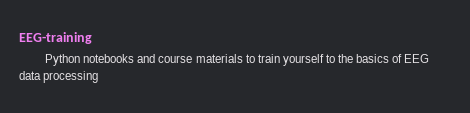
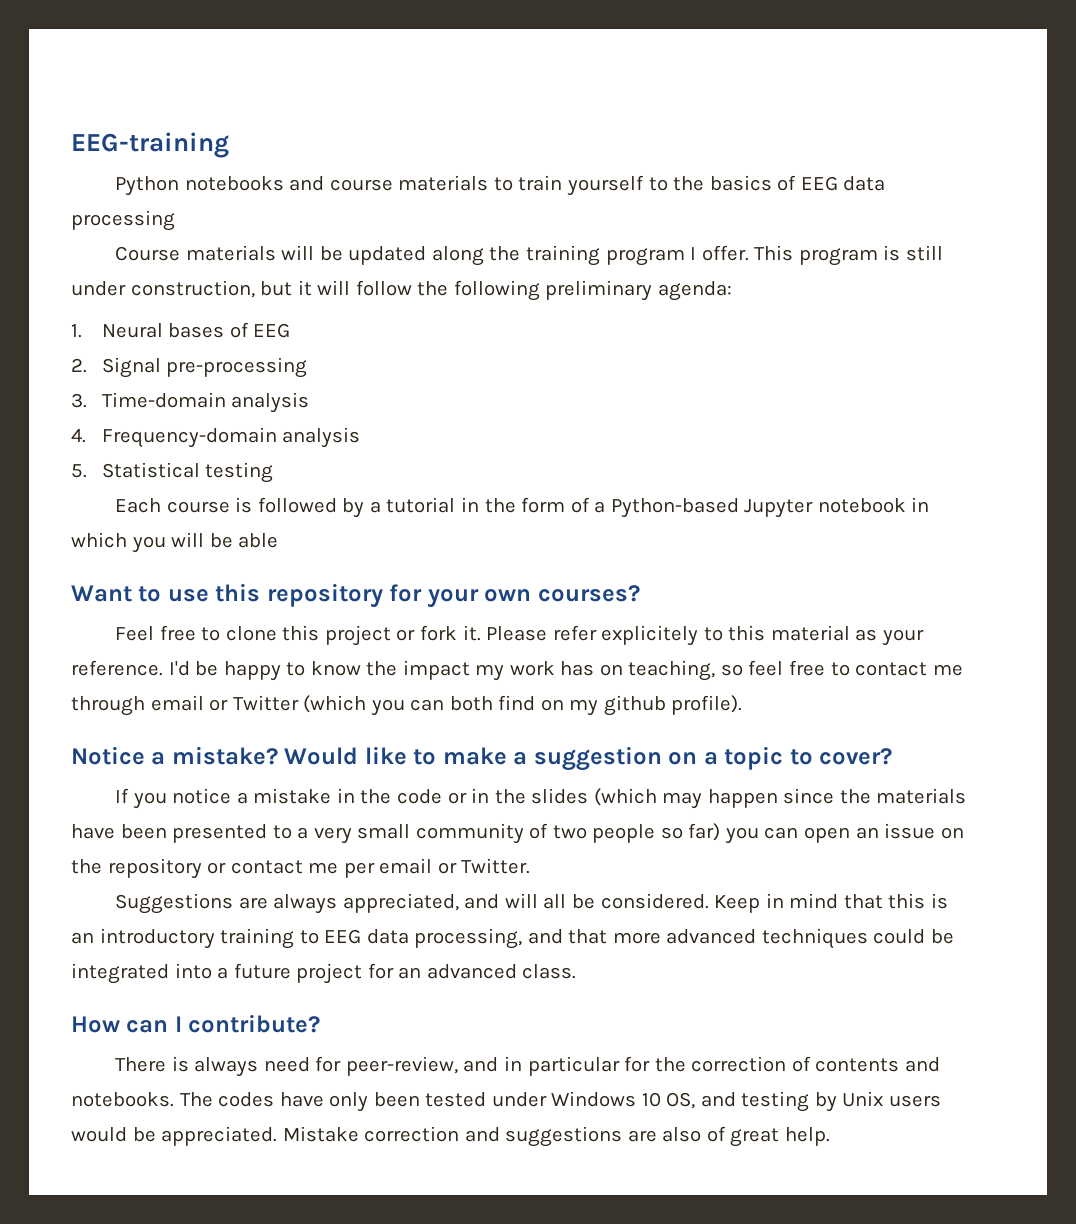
(99, 77) none -> [115,245,943,266] [71,280,732,301] [71,322,291,338] [71,357,308,378] [71,392,310,413] [71,427,361,448] [71,462,274,483] [115,497,930,518] [71,532,279,553] [71,583,640,608] [115,625,924,646] [71,660,963,681] [71,695,743,716] [71,746,893,771] [115,788,967,809] [71,823,964,844] [71,858,531,879] [115,893,948,914] [71,928,954,949] [71,963,577,984] [71,1014,321,1033] [115,1056,940,1077] [71,1091,942,1112] [71,1126,830,1147] // Course materials will be updated along the training program I offer. This program is still under construction, but it will follow the following preliminary agenda: // 1. Neural bases of EEG // 2. Signal pre-processing // 3. Time-domain analysis // 4. Frequency-domain analysis // 5. Statistical testing // Each course is followed by a tutorial in the form of a Python-based Jupyter notebook in which you will be able // Want to use this repository for your own courses? // Feel free to clone this project or fork it. Please refer explicitely to this material as your reference. I'd be happy to know the impact my work has on teaching, so feel free to contact me through email or Twitter (which you can both find on my github profile). // Notice a mistake? Would like to make a suggestion on a topic to cover? // If you notice a mistake in the code or in the slides (which may happen since the materials have been presented to a very small community of two people so far) you can open an issue on the repository or contact me per email or Twitter. // Suggestions are always appreciated, and will all be considered. Keep in mind that this is an introductory training to EEG data processing, and that more advanced techniques could be integrated into a future project for an advanced class. // How can I contribute? // There is always need for peer-review, and in particular for the correction of contents and notebooks. The codes have only been tested under Windows 10 OS, and testing by Unix users would be appreciated. Mistake correction and suggestions are also of great help.

